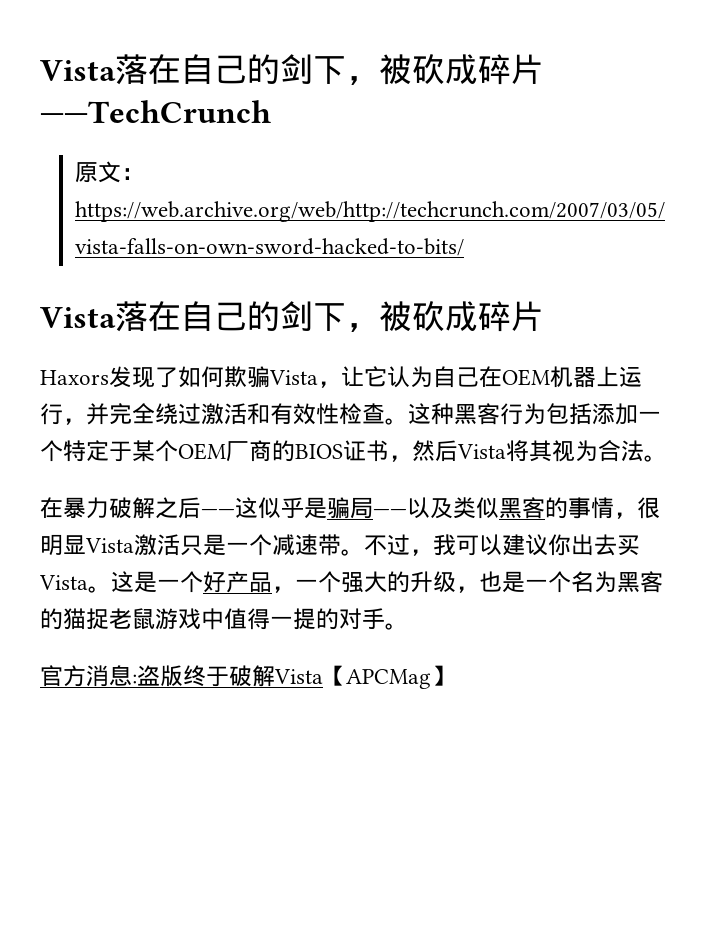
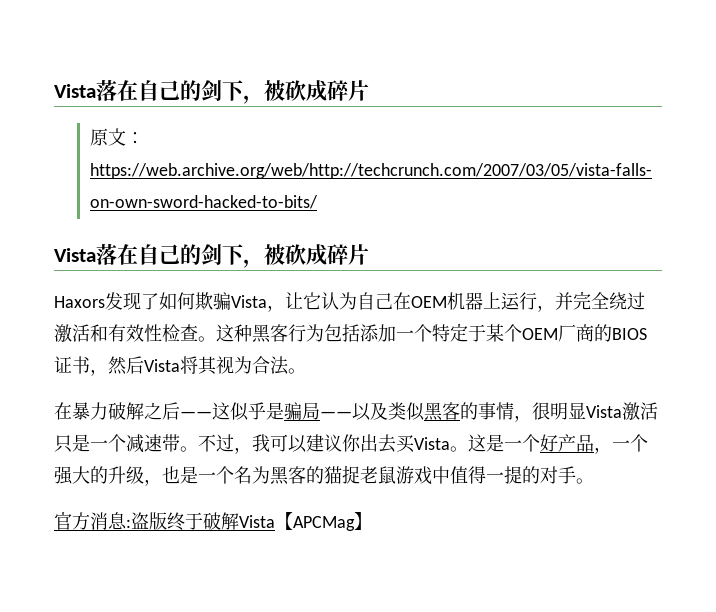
[40,54,544,85] [40,100,271,123] Vista落在自己的剑下，被砍成碎片——TechCrunch -> [54,79,369,104] Vista落在自己的剑下，被砍成碎片

